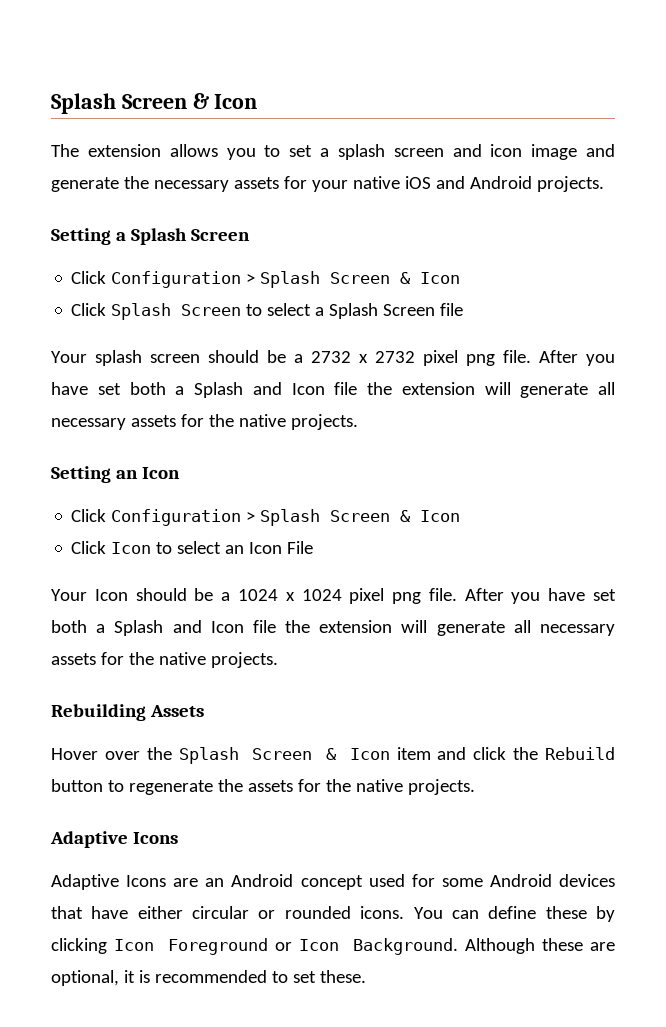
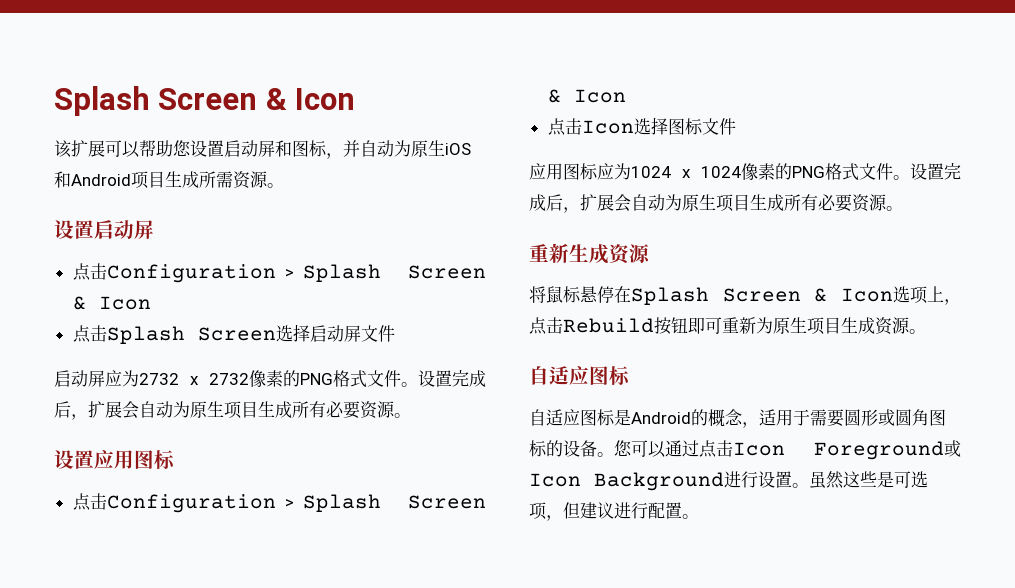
[51,93,258,114] [51,144,615,160] [51,176,604,192] [51,228,250,245] [71,271,461,288] [71,303,464,320] [51,350,615,366] [51,382,615,398] [51,414,358,430] [51,466,180,483] [71,509,461,526] [71,541,314,554] [51,588,616,604] [51,620,615,636] [51,652,278,668] [51,704,204,721] [51,747,615,764] [51,779,475,795] [50,831,178,848] [51,874,616,890] [51,906,616,922] [51,938,615,955] [51,970,366,986] Splash Screen & Icon // The extension allows you to set a splash screen and icon image and generate the necessary assets for your native iOS and Android projects. // Setting a Splash Screen // Click Configuration > Splash Screen & Icon // Click Splash Screen to select a Splash Screen file // Your splash screen should be a 2732 x 2732 pixel png file. After you have set both a Splash and Icon file the extension will generate all necessary assets for the native projects. // Setting an Icon // Click Configuration > Splash Screen & Icon // Click Icon to select an Icon File // Your Icon should be a 1024 x 1024 pixel png file. After you have set both a Splash and Icon file the extension will generate all necessary assets for the native projects. // Rebuilding Assets // Hover over the Splash Screen & Icon item and click the Rebuild button to regenerate the assets for the native projects. // Adaptive Icons // Adaptive Icons are an Android concept used for some Android devices that have either circular or rounded icons. You can define these by clicking Icon Foreground or Icon Background. Although these are optional, it is recommended to set these. -> [54,86,356,116] [54,140,471,159] [54,171,284,189] [54,220,154,239] [72,263,486,283] [72,296,151,310] [72,324,395,344] [54,370,486,388] [54,401,411,420] [54,450,175,470] [72,493,486,513] [547,89,626,103] [547,117,736,136] [529,163,961,181] [529,194,903,213] [529,243,650,265] [529,286,961,305] [529,317,926,335] [529,366,630,386] [529,409,946,428] [529,440,961,460] [529,471,928,491] [529,502,699,521] Splash Screen & Icon // 该扩展可以帮助您设置启动屏和图标，并自动为原生iOS和Android项目生成所需资源。 // 设置启动屏 // 点击Configuration > Splash Screen & Icon // 点击Splash Screen选择启动屏文件 // 启动屏应为2732 x 2732像素的PNG格式文件。设置完成后，扩展会自动为原生项目生成所有必要资源。 // 设置应用图标 // 点击Configuration > Splash Screen & Icon // 点击Icon选择图标文件 // 应用图标应为1024 x 1024像素的PNG格式文件。设置完成后，扩展会自动为原生项目生成所有必要资源。 // 重新生成资源 // 将鼠标悬停在Splash Screen & Icon选项上，点击Rebuild按钮即可重新为原生项目生成资源。 // 自适应图标 // 自适应图标是Android的概念，适用于需要圆形或圆角图标的设备。您可以通过点击Icon Foreground或Icon Background进行设置。虽然这些是可选项，但建议进行配置。

